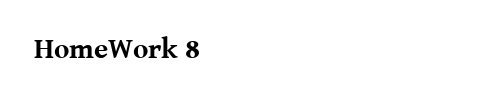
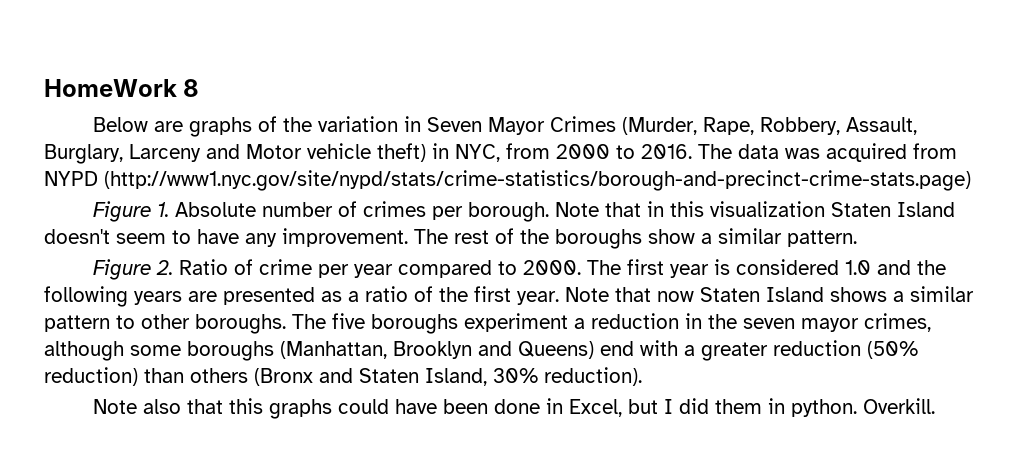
(200, 49) none -> [92,116,917,137] [44,143,957,164] [44,170,971,191] [92,201,955,222] [44,228,857,249] [92,259,946,280] [44,286,974,307] [44,313,931,334] [44,340,918,361] [44,367,642,386] [92,398,935,419] // Below are graphs of the variation in Seven Mayor Crimes (Murder, Rape, Robbery, Assault, Burglary, Larceny and Motor vehicle theft) in NYC, from 2000 to 2016. The data was acquired from NYPD (http://www1.nyc.gov/site/nypd/stats/crime-statistics/borough-and-precinct-crime-stats.page) // Figure 1. Absolute number of crimes per borough. Note that in this visualization Staten Island doesn't seem to have any improvement. The rest of the boroughs show a similar pattern. // Figure 2. Ratio of crime per year compared to 2000. The first year is considered 1.0 and the following years are presented as a ratio of the first year. Note that now Staten Island shows a similar pattern to other boroughs. The five boroughs experiment a reduction in the seven mayor crimes, although some boroughs (Manhattan, Brooklyn and Queens) end with a greater reduction (50% reduction) than others (Bronx and Staten Island, 30% reduction). // Note also that this graphs could have been done in Excel, but I did them in python. Overkill.

